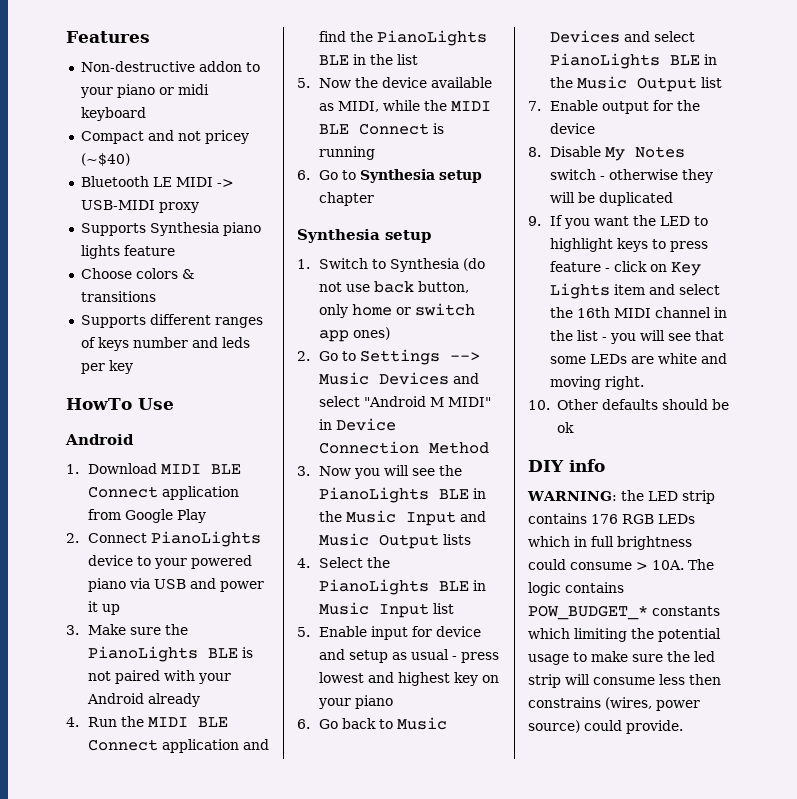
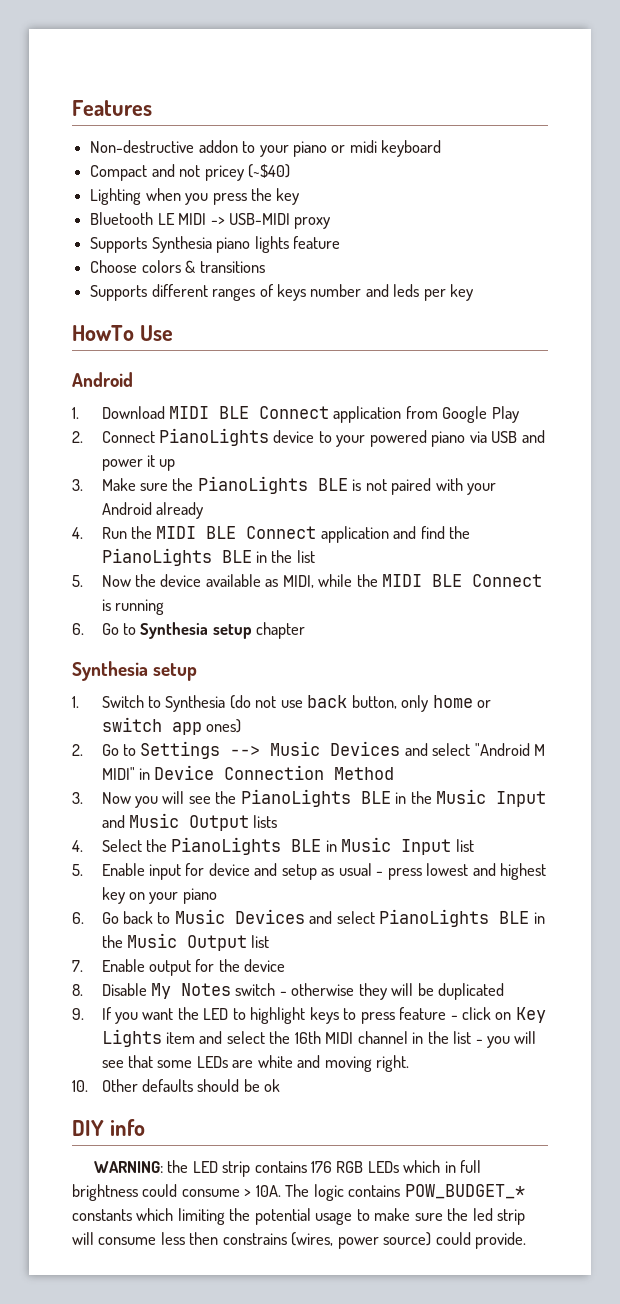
(130, 159) none -> [90,188,300,205] // Lighting when you press the key

